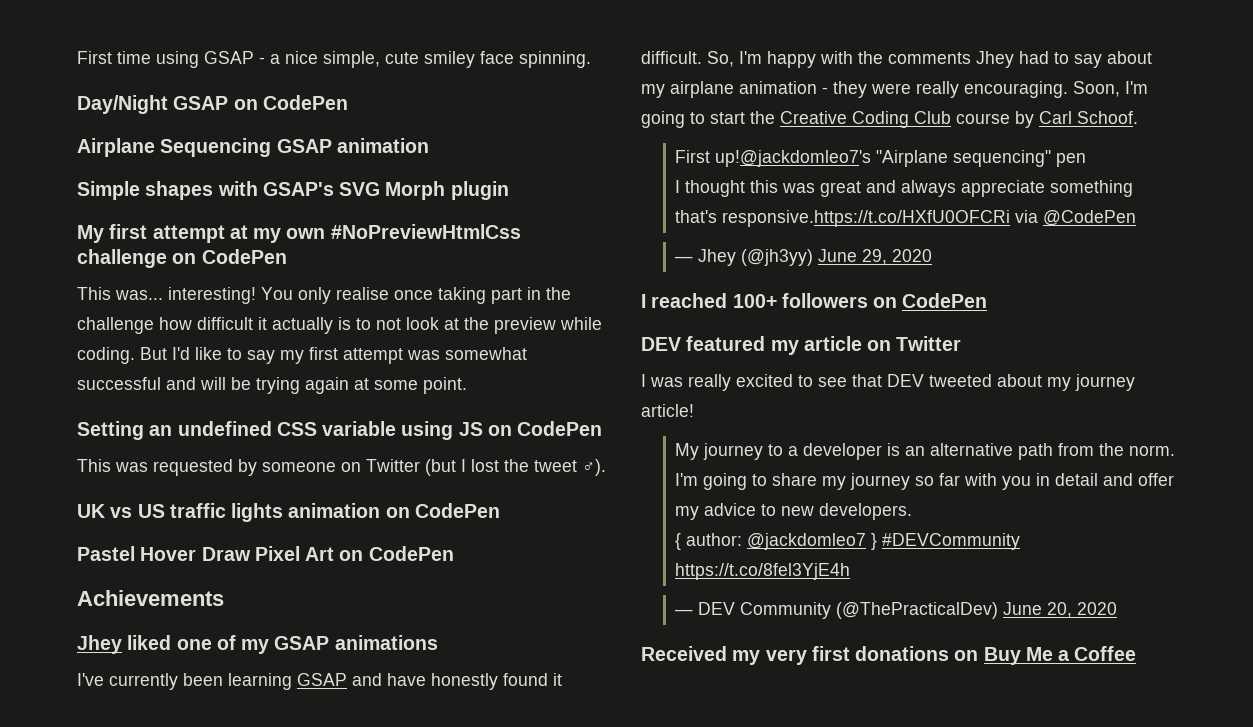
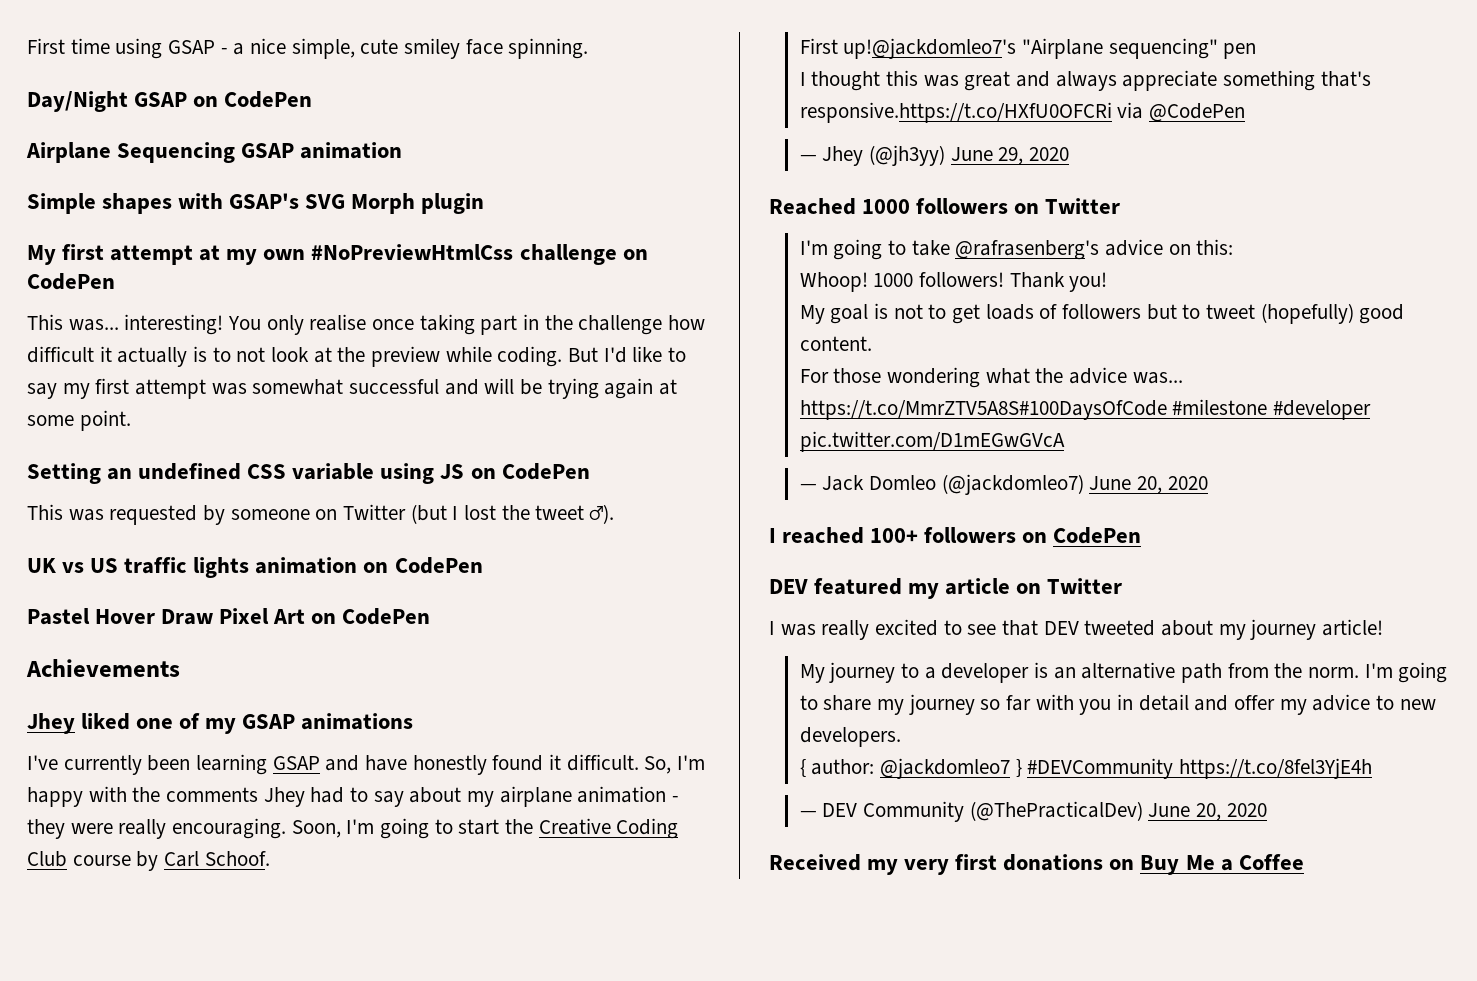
(933, 255) none -> [769,198,1121,215] [799,239,1234,260] [799,272,1108,292] [799,303,1405,324] [799,336,872,351] [799,367,1183,388] [799,399,1371,420] [799,431,1065,452] [799,474,1208,495] // Reached 1000 followers on Twitter // I'm going to take @rafrasenberg's advice on this: // Whoop! 1000 followers! Thank you! // My goal is not to get loads of followers but to tweet (hopefully) good content. // For those wondering what the advice was... https://t.co/MmrZTV5A8S#100DaysOfCode #milestone #developer pic.twitter.com/D1mEGwGVcA // — Jack Domleo (@jackdomleo7) June 20, 2020

